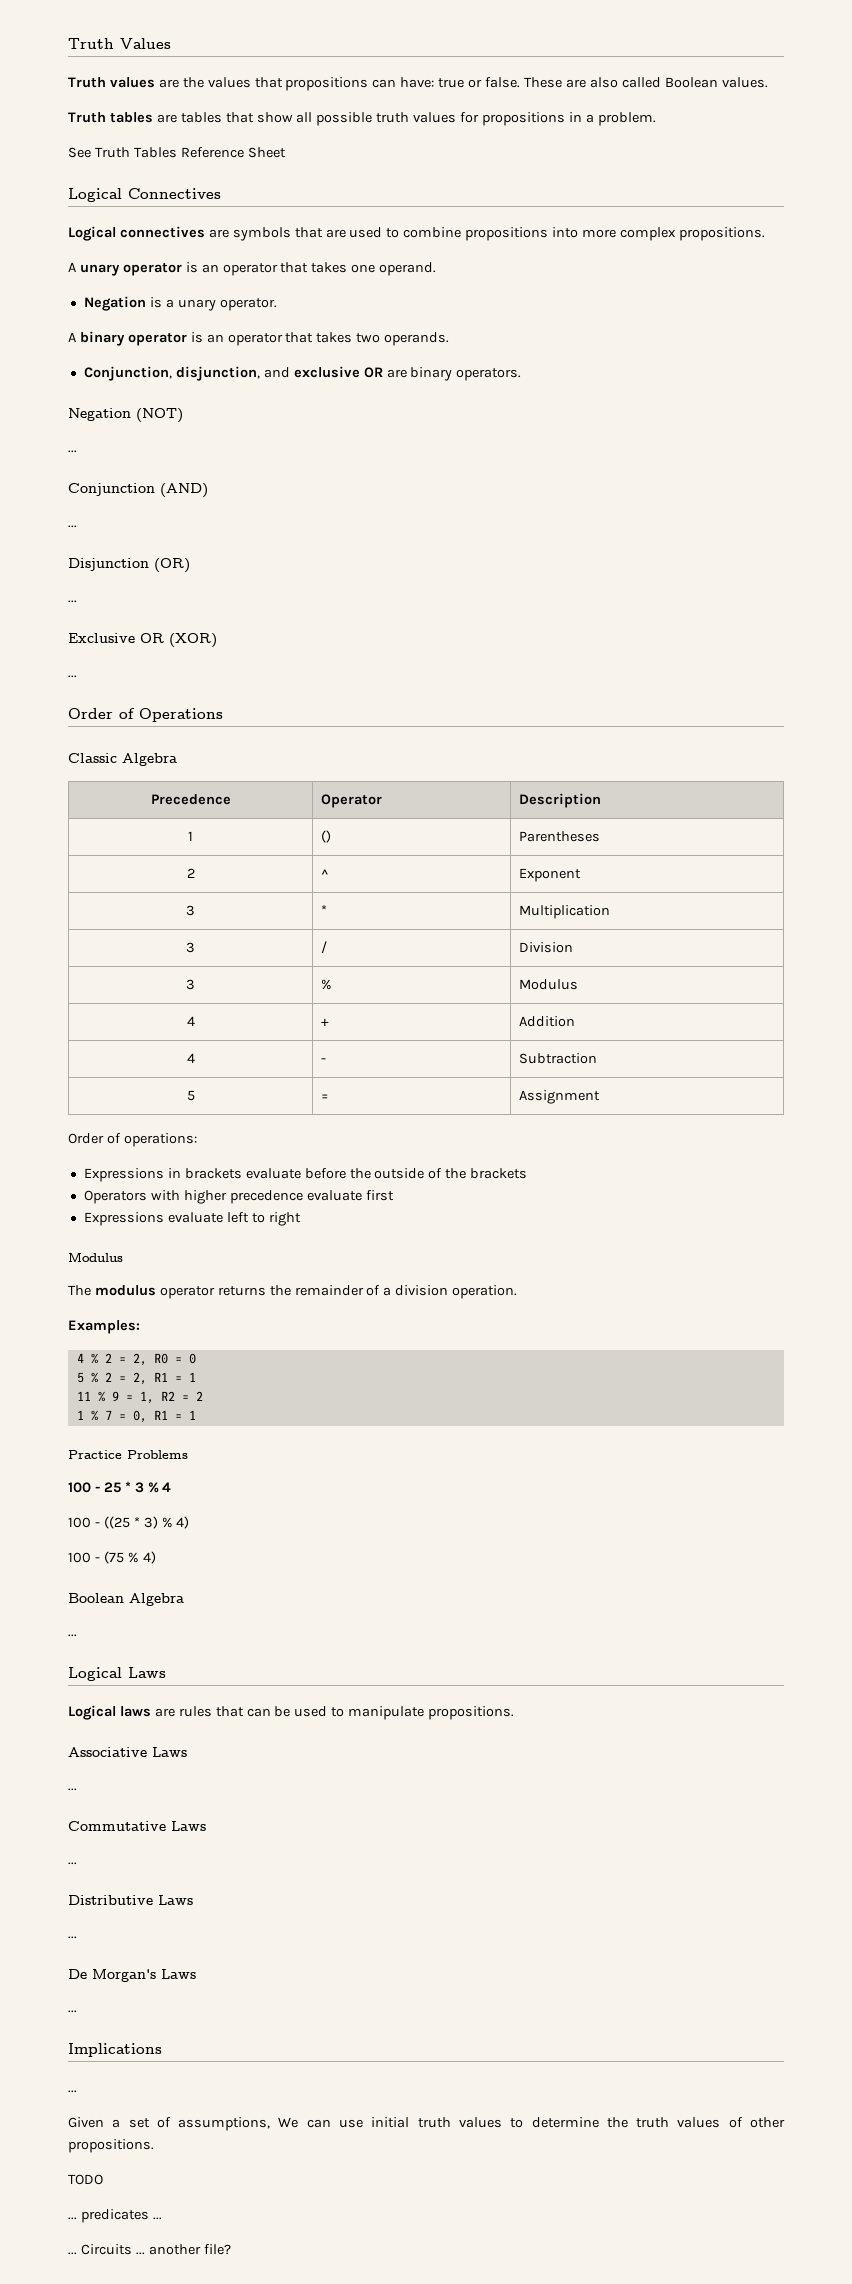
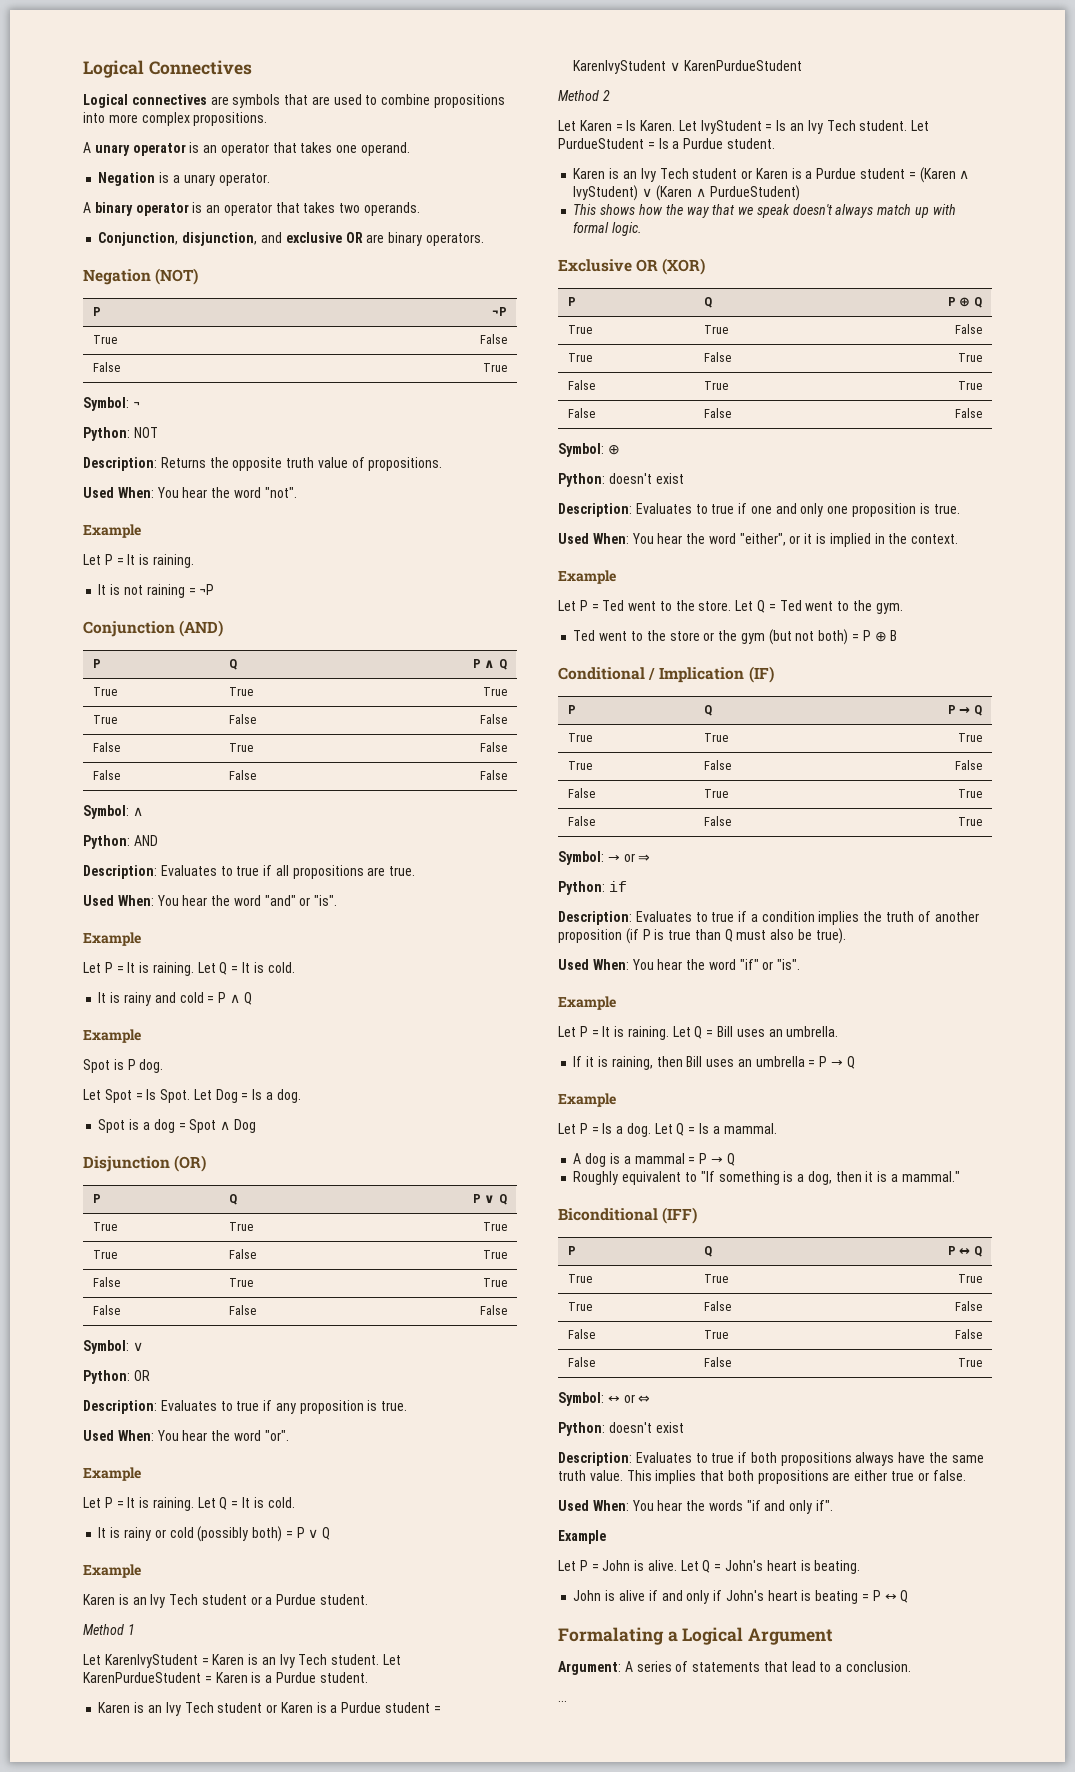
[68,38,171,49] [68,77,768,91] [68,112,656,126] [68,147,286,158] Truth Values // Truth values are the values that propositions can have: true or false. These are also called Boolean values. // Truth tables are tables that show all possible truth values for propositions in a problem. // See Truth Tables Reference Sheet // -> (83, 69) none
[68,450,77,453] [68,483,208,498] [68,525,77,528] [68,558,190,573] [68,600,77,603] [68,633,217,648] [68,675,77,678] [68,708,223,722] [68,753,177,766] [150,794,231,805] [320,794,382,808] [518,793,601,808] [188,831,193,841] [320,830,331,843] [518,831,600,842] [186,868,195,878] [320,869,329,878] [518,868,581,882] [186,905,195,916] [320,905,327,915] [518,905,610,919] [186,942,195,953] [320,941,327,954] [518,942,573,953] [186,979,195,990] [320,979,332,990] [518,979,578,990] [186,1016,195,1026] [320,1018,329,1026] [518,1016,575,1027] [186,1053,195,1063] [320,1058,326,1063] [518,1053,597,1064] [186,1090,195,1101] [320,1094,329,1100] [518,1090,600,1104] [68,1133,197,1147] [83,1168,528,1182] [83,1190,394,1204] [83,1212,301,1226] [68,1252,123,1262] [68,1285,518,1299] [68,1320,140,1334] [76,1353,196,1366] [76,1372,196,1385] [76,1391,203,1404] [76,1410,196,1423] [68,1450,188,1459] [68,1481,172,1493] [68,1516,190,1529] [68,1551,156,1564] [68,1593,184,1606] [68,1634,77,1637] [68,1667,166,1681] [68,1705,515,1720] [68,1747,187,1757] [68,1788,77,1791] [68,1821,206,1831] [68,1862,77,1865] [68,1895,193,1905] [68,1936,77,1939] [68,1969,196,1982] [68,2010,77,2013] [68,2043,162,2057] [68,2090,77,2093] [68,2117,785,2131] [68,2139,154,2153] [68,2174,103,2185] [68,2209,162,2223] [68,2244,231,2255] // ... // Conjunction (AND) // ... // Disjunction (OR) // ... // Exclusive OR (XOR) // ... // Order of Operations // Classic Algebra // Precedence | Operator | Description // 1 | () | Parentheses // 2 | ^ | Exponent // 3 | * | Multiplication // 3 | / | Division // 3 | % | Modulus // 4 | + | Addition // 4 | - | Subtraction // 5 | = | Assignment // Order of operations: // Expressions in brackets evaluate before the outside of the brackets // Operators with higher precedence evaluate first // Expressions evaluate left to right // Modulus // The modulus operator returns the remainder of a division operation. // Examples: // 4 % 2 = 2, R0 = 0 // 5 % 2 = 2, R1 = 1 // 11 % 9 = 1, R2 = 2 // 1 % 7 = 0, R1 = 1 // Practice Problems // 100 - 25 * 3 % 4 // 100 - ((25 * 3) % 4) // 100 - (75 % 4) // Boolean Algebra // ... // Logical Laws // Logical laws are rules that can be used to manipulate propositions. // Associative Laws // ... // Commutative Laws // ... // Distributive Laws // ... // De Morgan's Laws // ... // Implications // ... // Given a set of assumptions, We can use initial truth values to determine the truth values of other propositions. // TODO // ... predicates ... // ... Circuits ... another file? -> [93,307,102,316] [491,307,507,316] [93,335,118,344] [479,334,507,344] [93,362,121,372] [482,363,507,372] [83,397,140,411] [83,427,158,441] [83,457,443,471] [83,487,297,498] [83,524,141,538] [83,554,194,568] [98,584,215,598] [83,620,224,637] [93,659,102,668] [229,659,238,670] [472,659,507,670] [93,687,118,696] [229,687,254,696] [482,687,507,696] [93,715,118,724] [229,714,257,724] [479,714,507,724] [93,742,121,752] [229,743,254,752] [479,742,507,752] [93,770,121,780] [229,770,257,780] [479,770,507,780] [83,805,143,819] [83,835,158,849] [83,865,416,879] [83,895,338,906] [83,932,141,946] [83,962,295,976] [98,992,252,1006] [83,1029,141,1043] [83,1059,164,1073] [83,1089,301,1103] [98,1119,256,1133] [83,1155,207,1172] [93,1194,102,1203] [229,1194,238,1205] [472,1194,507,1205] [93,1222,118,1231] [229,1222,254,1231] [482,1222,507,1231] [93,1250,118,1259] [229,1249,257,1259] [482,1250,507,1259] [93,1277,121,1287] [229,1278,254,1287] [482,1278,507,1287] [93,1305,121,1315] [229,1305,257,1315] [479,1305,507,1315] [83,1340,143,1354] [83,1370,150,1384] [83,1400,408,1414] [83,1430,289,1441] [83,1467,141,1481] [83,1497,295,1511] [98,1526,331,1542] [83,1564,141,1578] [83,1594,369,1608] [83,1624,135,1635] [83,1654,402,1668] [83,1672,368,1683] [98,1702,441,1716] [573,60,802,74] [558,90,610,101] [558,120,930,134] [558,138,775,149] [573,167,970,183] [573,185,800,201] [573,204,956,218] [573,222,643,236] [558,258,706,275] [568,297,577,306] [704,297,713,308] [947,297,982,308] [568,325,593,334] [704,325,729,334] [954,324,982,334] [568,353,593,362] [704,352,732,362] [957,353,982,362] [568,380,596,390] [704,381,729,390] [957,381,982,390] [568,408,596,418] [704,408,732,418] [954,408,982,418] [558,443,620,457] [558,473,684,487] [558,503,960,517] [558,533,959,547] [558,570,616,584] [558,600,903,614] [573,629,898,645] [558,666,774,683] [568,705,577,714] [704,705,713,716] [947,705,982,716] [568,733,593,742] [704,733,729,742] [957,733,982,742] [568,761,593,770] [704,760,732,770] [954,760,982,770] [568,788,596,798] [704,789,729,798] [957,789,982,798] [568,816,596,826] [704,816,732,826] [957,817,982,826] [558,851,651,865] [558,881,627,895] [558,911,979,925] [558,928,846,944] [558,959,801,970] [558,996,616,1010] [558,1026,839,1040] [573,1056,855,1070] [558,1093,616,1107] [558,1123,777,1137] [573,1153,735,1167] [573,1171,960,1185] [558,1207,698,1224] [568,1246,577,1255] [704,1246,713,1257] [947,1246,982,1257] [568,1274,593,1283] [704,1274,729,1283] [957,1274,982,1283] [568,1302,593,1311] [704,1301,732,1311] [954,1301,982,1311] [568,1329,596,1339] [704,1330,729,1339] [954,1329,982,1339] [568,1357,596,1367] [704,1357,732,1367] [957,1358,982,1367] [558,1392,651,1406] [558,1422,684,1436] [558,1452,984,1466] [558,1470,966,1484] [558,1500,834,1514] [558,1530,606,1544] [558,1560,861,1574] [573,1590,909,1604] [558,1627,834,1645] [558,1661,912,1675] [558,1700,567,1702] // P | ¬P // True | False // False | True // Symbol: ¬ // Python: NOT // Description: Returns the opposite truth value of propositions. // Used When: You hear the word "not". // Example // Let P = It is raining. // It is not raining = ¬P // Conjunction (AND) // P | Q | P ∧ Q // True | True | True // True | False | False // False | True | False // False | False | False // Symbol: ∧ // Python: AND // Description: Evaluates to true if all propositions are true. // Used When: You hear the word "and" or "is". // Example // Let P = It is raining. Let Q = It is cold. // It is rainy and cold = P ∧ Q // Example // Spot is P dog. // Let Spot = Is Spot. Let Dog = Is a dog. // Spot is a dog = Spot ∧ Dog // Disjunction (OR) // P | Q | P ∨ Q // True | True | True // True | False | True // False | True | True // False | False | False // Symbol: ∨ // Python: OR // Description: Evaluates to true if any proposition is true. // Used When: You hear the word "or". // Example // Let P = It is raining. Let Q = It is cold. // It is rainy or cold (possibly both) = P ∨ Q // Example // Karen is an Ivy Tech student or a Purdue student. // Method 1 // Let KarenIvyStudent = Karen is an Ivy Tech student. Let KarenPurdueStudent = Karen is a Purdue student. // Karen is an Ivy Tech student or Karen is a Purdue student = KarenIvyStudent ∨ KarenPurdueStudent // Method 2 // Let Karen = Is Karen. Let IvyStudent = Is an Ivy Tech student. Let PurdueStudent = Is a Purdue student. // Karen is an Ivy Tech student or Karen is a Purdue student = (Karen ∧ IvyStudent) ∨ (Karen ∧ PurdueStudent) // This shows how the way that we speak doesn't always match up with formal logic. // Exclusive OR (XOR) // P | Q | P ⊕ Q // True | True | False // True | False | True // False | True | True // False | False | False // Symbol: ⊕ // Python: doesn't exist // Description: Evaluates to true if one and only one proposition is true. // Used When: You hear the word "either", or it is implied in the context. // Example // Let P = Ted went to the store. Let Q = Ted went to the gym. // Ted went to the store or the gym (but not both) = P ⊕ B // Conditional / Implication (IF) // P | Q | P → Q // True | True | True // True | False | False // False | True | True // False | False | True // Symbol: → or ⇒ // Python: if // Description: Evaluates to true if a condition implies the truth of another proposition (if P is true than Q must also be true). // Used When: You hear the word "if" or "is". // Example // Let P = It is raining. Let Q = Bill uses an umbrella. // If it is raining, then Bill uses an umbrella = P → Q // Example // Let P = Is a dog. Let Q = Is a mammal. // A dog is a mammal = P → Q // Roughly equivalent to "If something is a dog, then it is a mammal." // Biconditional (IFF) // P | Q | P ↔ Q // True | True | True // True | False | False // False | True | False // False | False | True // Symbol: ↔ or ⇔ // Python: doesn't exist // Description: Evaluates to true if both propositions always have the same truth value. This implies that both propositions are either true or false. // Used When: You hear the words "if and only if". // Example // Let P = John is alive. Let Q = John's heart is beating. // John is alive if and only if John's heart is beating = P ↔ Q // Formalating a Logical Argument // Argument: A series of statements that lead to a conclusion. // ...

